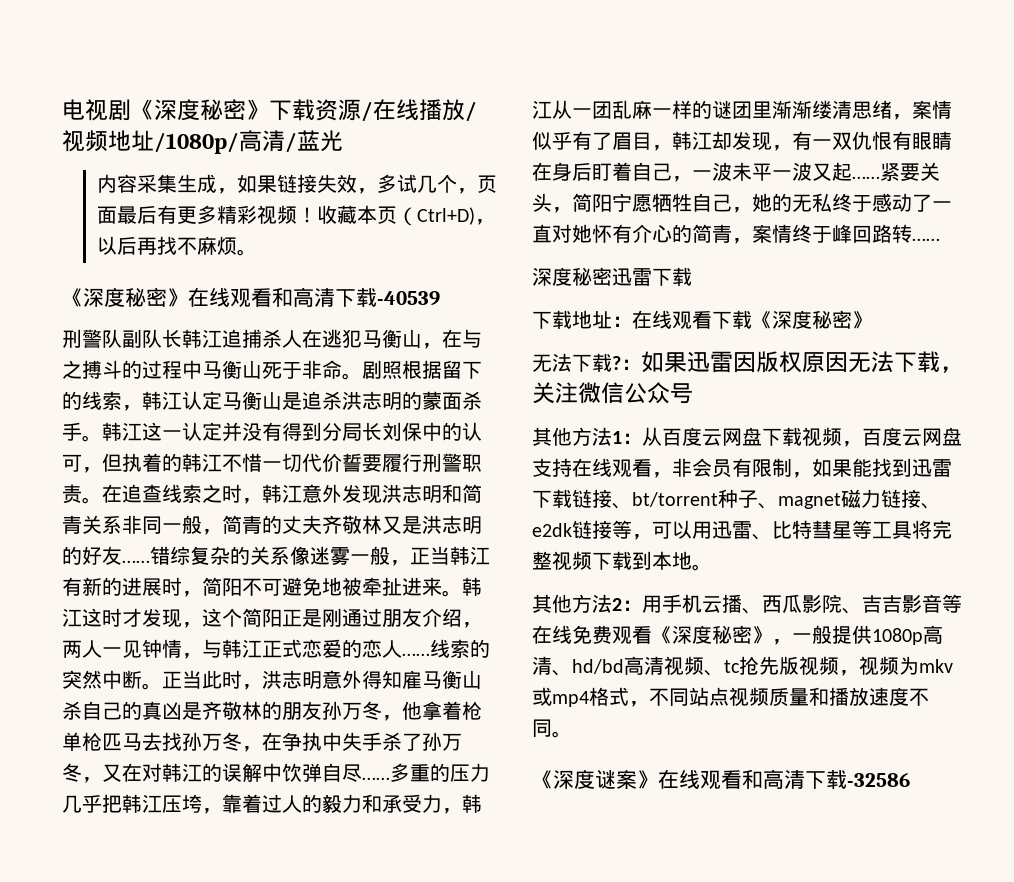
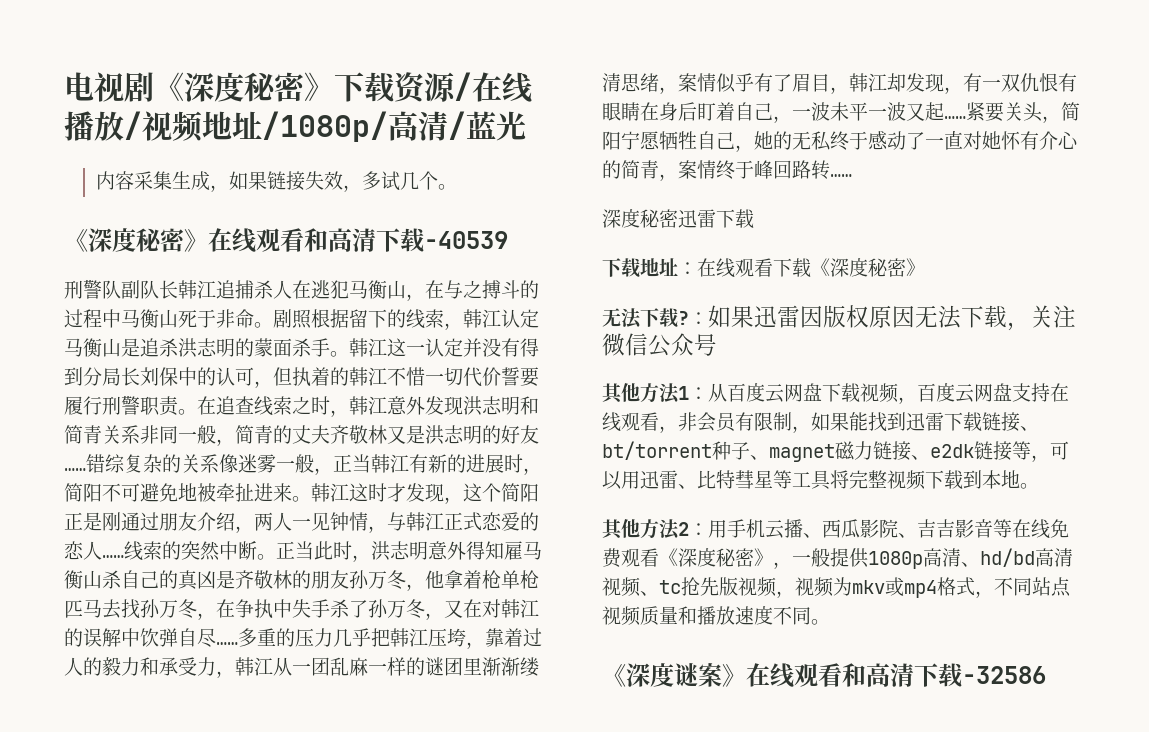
[456,175,497,194] [96,205,495,226] [96,236,237,255] ，页面最后有更多精彩视频！收藏本页（Ctrl+D)，以后再找不麻烦 -> (438, 180) none

